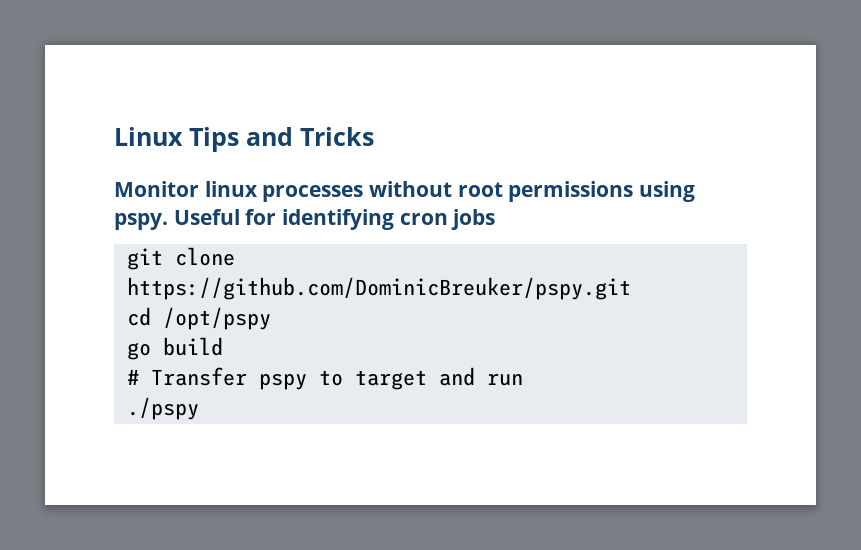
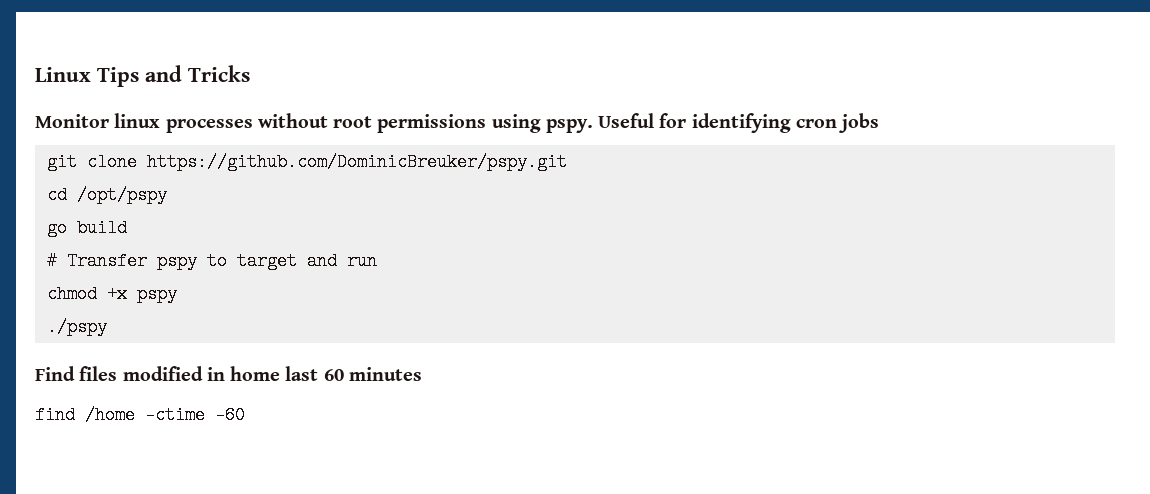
[127,397,200,420] ./pspy -> [46,285,177,303] [46,318,107,336] [35,366,422,381] [35,406,245,424] chmod +x pspy // ./pspy // Find files modified in home last 60 minutes // find /home -ctime -60

